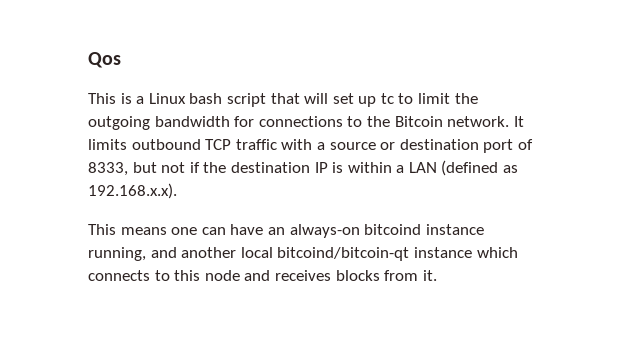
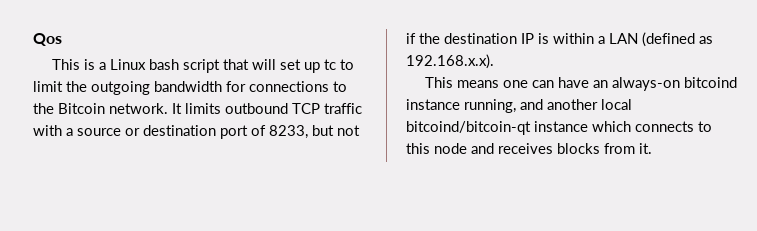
[88,162,128,176] 8333, -> [269,125,308,139] 8233,

